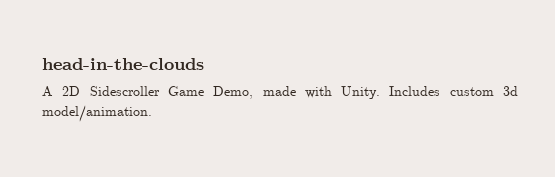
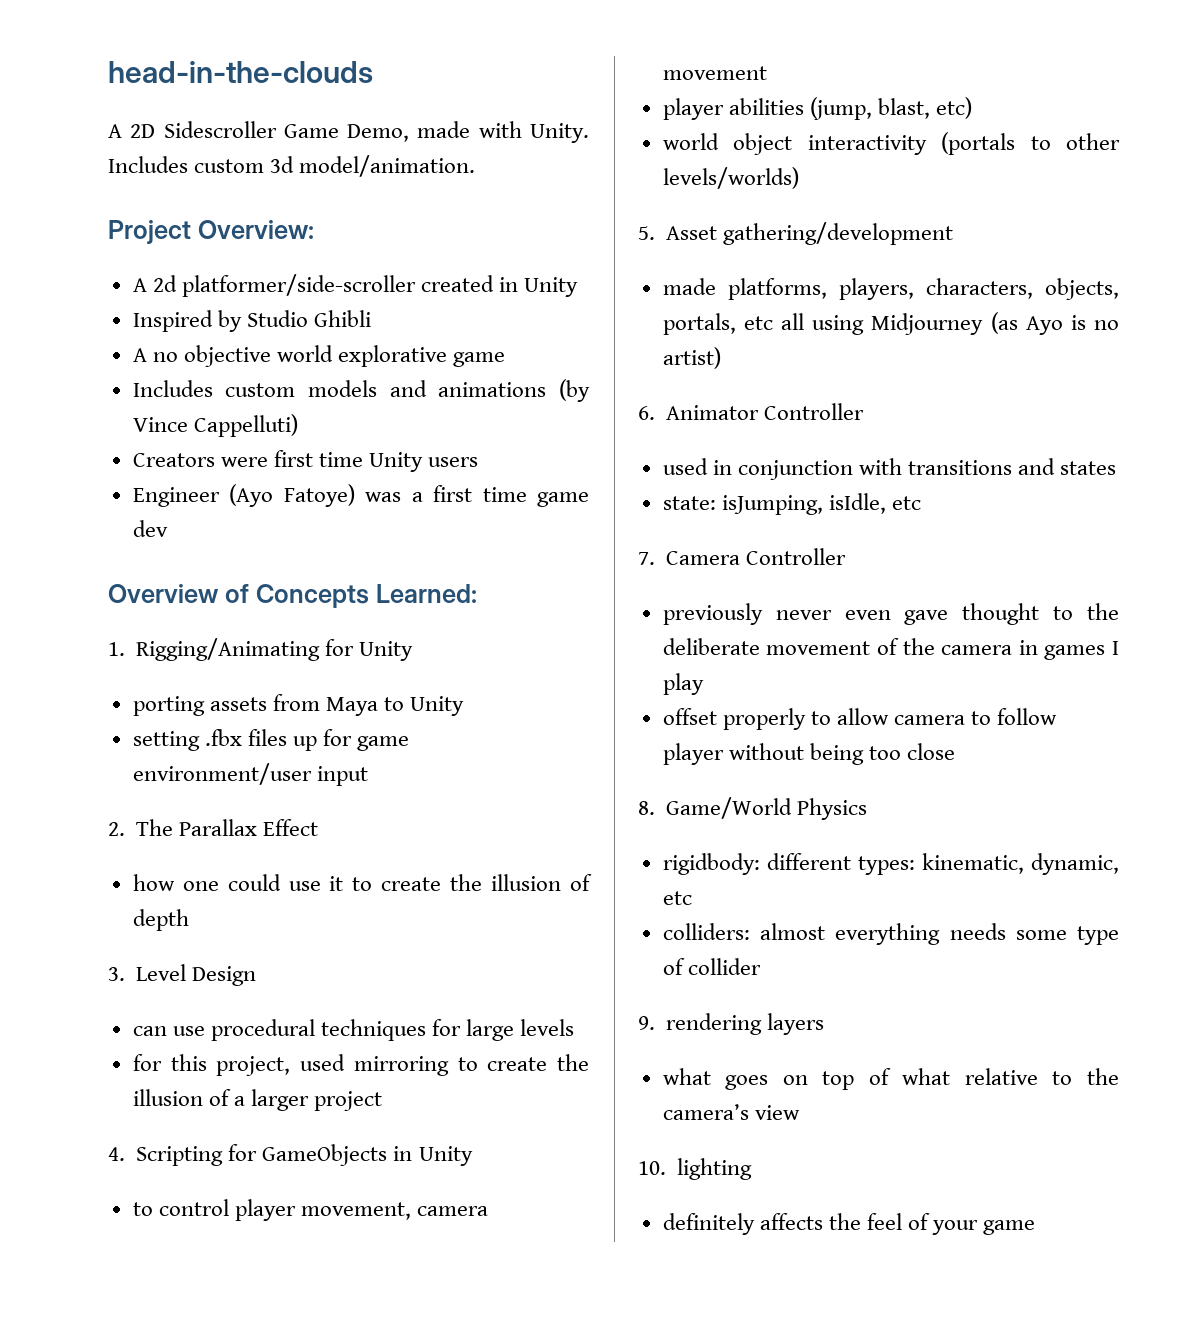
(152, 113) none -> [108,220,314,244] [132,274,579,297] [132,310,371,332] [132,345,506,367] [132,379,590,402] [132,414,298,437] [132,450,479,472] [132,484,589,507] [132,520,168,537] [108,584,477,608] [108,638,414,661] [132,694,465,716] [132,729,410,751] [132,763,368,786] [108,819,319,836] [132,874,592,891] [132,909,189,931] [108,964,257,986] [132,1019,575,1041] [132,1054,589,1076] [132,1089,383,1111] [108,1144,473,1166] [132,1199,489,1221] [662,66,767,80] [662,97,973,120] [662,132,1120,155] [662,167,799,189] [638,222,954,245] [662,278,1119,300] [662,312,1119,335] [662,347,721,369] [638,403,865,420] [662,458,1117,480] [662,493,921,515] [638,548,847,565] [662,603,1119,625] [662,638,1119,660] [662,673,704,695] [662,708,1058,730] [662,743,956,765] [638,797,868,820] [662,853,1119,875] [662,891,692,905] [662,923,1119,945] [662,958,761,975] [638,1013,825,1035] [662,1068,1119,1090] [662,1104,800,1120] [638,1158,753,1180] [662,1213,1036,1235] // Project Overview: // A 2d platformer/side-scroller created in Unity // Inspired by Studio Ghibli // A no objective world explorative game // Includes custom models and animations (by Vince Cappelluti) // Creators were first time Unity users // Engineer (Ayo Fatoye) was a first time game dev // Overview of Concepts Learned: // 1. Rigging/Animating for Unity // porting assets from Maya to Unity // setting .fbx files up for game environment/user input // 2. The Parallax Effect // how one could use it to create the illusion of depth // 3. Level Design // can use procedural techniques for large levels // for this project, used mirroring to create the illusion of a larger project // 4. Scripting for GameObjects in Unity // to control player movement, camera movement // player abilities (jump, blast, etc) // world object interactivity (portals to other levels/worlds) // 5. Asset gathering/development // made platforms, players, characters, objects, portals, etc all using Midjourney (as Ayo is no artist) // 6. Animator Controller // used in conjunction with transitions and states // state: isJumping, isIdle, etc // 7. Camera Controller // previously never even gave thought to the deliberate movement of the camera in games I play // offset properly to allow camera to follow player without being too close // 8. Game/World Physics // rigidbody: different types: kinematic, dynamic, etc // colliders: almost everything needs some type of collider // 9. rendering layers // what goes on top of what relative to the camera’s view // 10. lighting // definitely affects the feel of your game

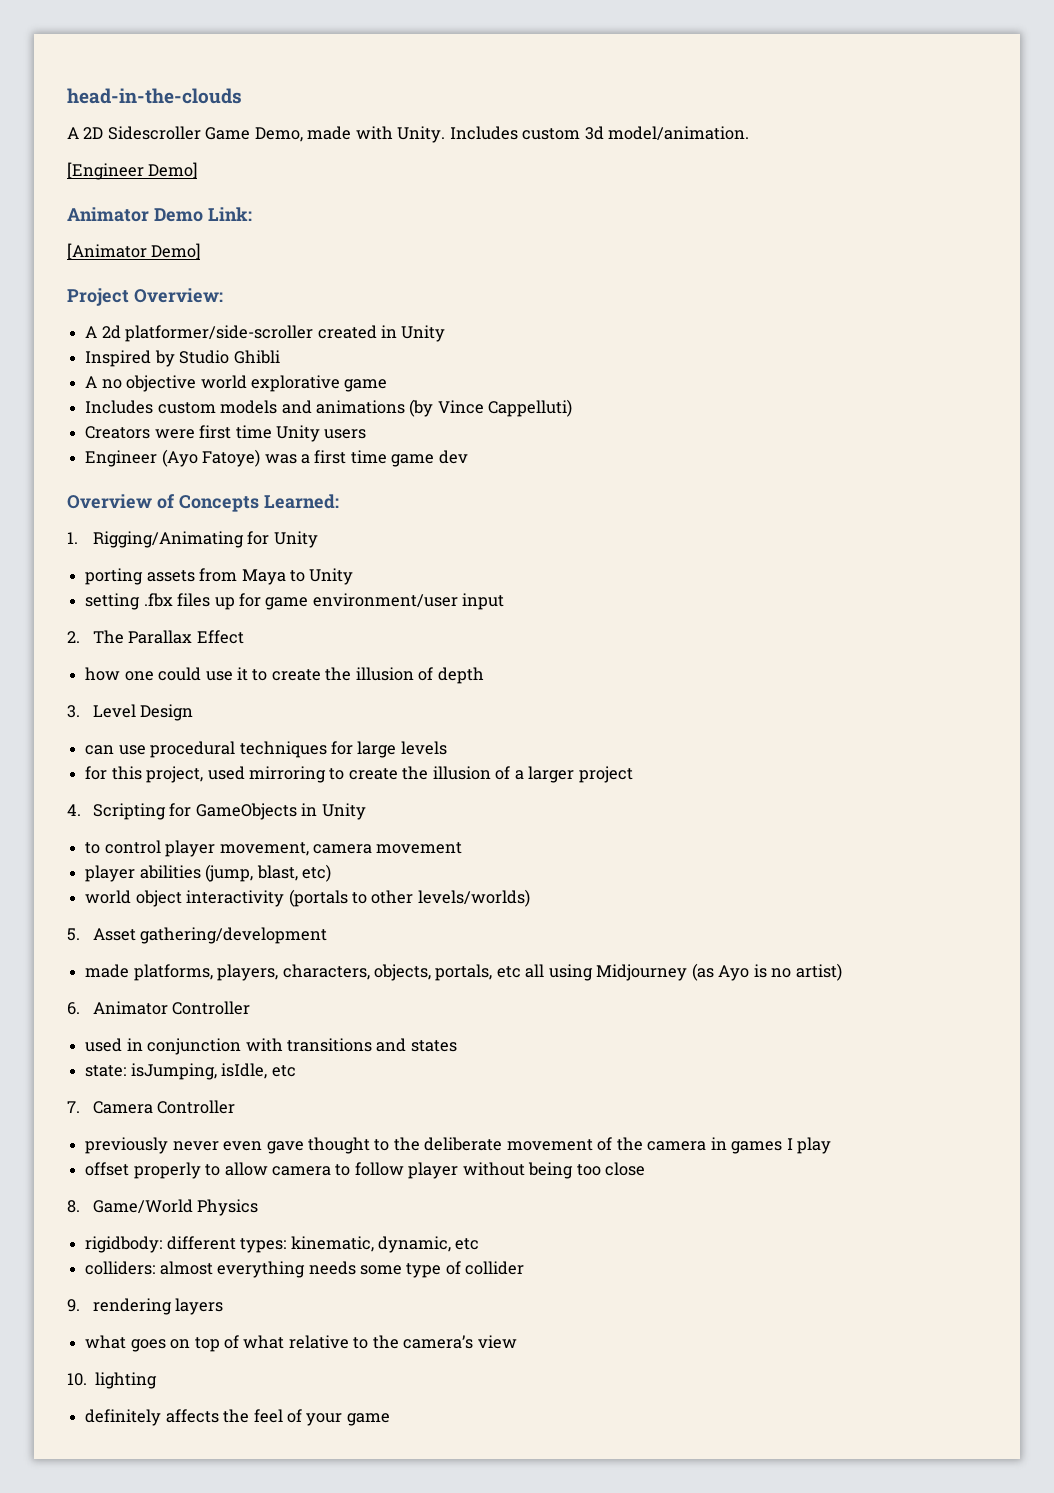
(476, 166) none -> [67,162,198,180] [67,207,252,222] [67,243,201,260] // [Engineer Demo] // Animator Demo Link: // [Animator Demo]

